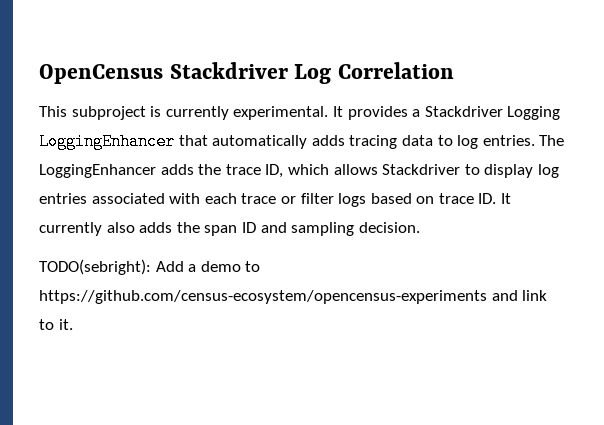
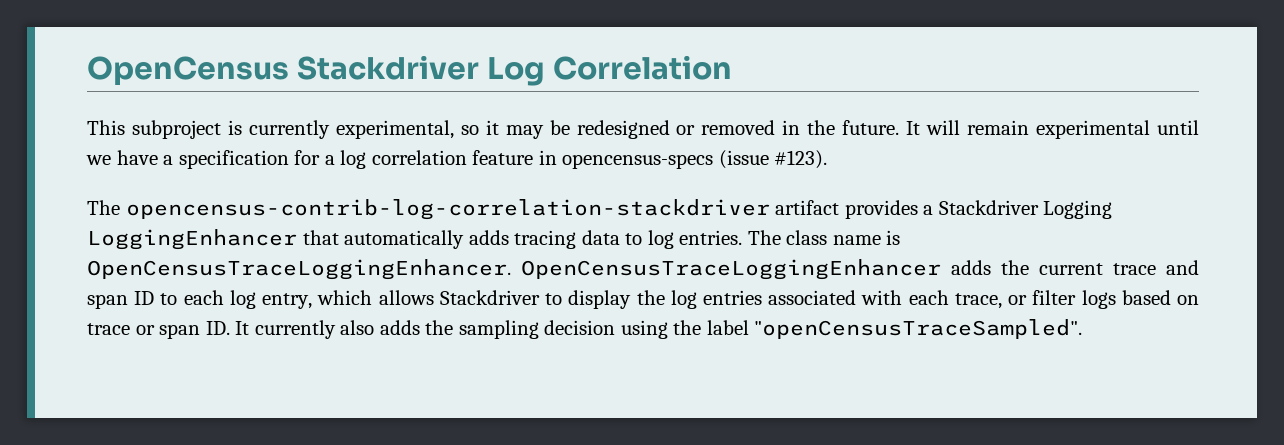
[233,106,343,120] experimental. It -> [335,120,1199,139] [86,150,828,169] [87,199,840,220] experimental, so it may be redesigned or removed in the future. It will remain experimental until we have a specification for a log correlation feature in opencensus-specs (issue #123). // The opencensus-contrib-log-correlation-stackdriver artifact
[39,164,284,178] LoggingEnhancer adds the trace ID, -> [786,230,901,245] [87,259,1199,280] [87,290,313,309] class name is OpenCensusTraceLoggingEnhancer. OpenCensusTraceLoggingEnhancer adds the current trace and span ID to each log entry,
(534, 171) none -> [636,290,665,305] the
[241,193,277,204] trace -> [954,293,1002,309] trace,
(474, 198) none -> [135,324,201,339] or span
[204,222,420,236] [39,259,261,275] [39,290,548,304] [39,319,73,330] span ID and sampling decision. // TODO(sebright): Add a demo to https://github.com/census-ecosystem/opencensus-experiments and link to it. -> [458,319,1083,339] sampling decision using the label "openCensusTraceSampled".

